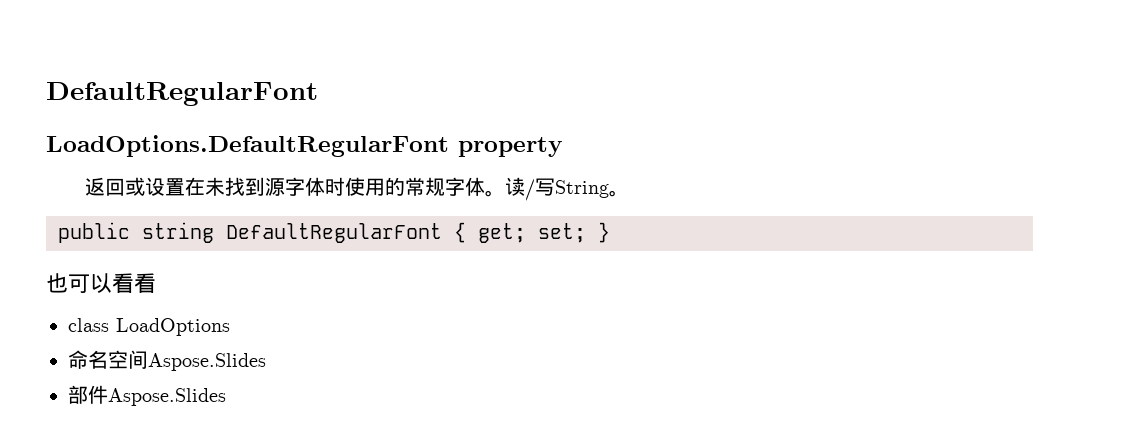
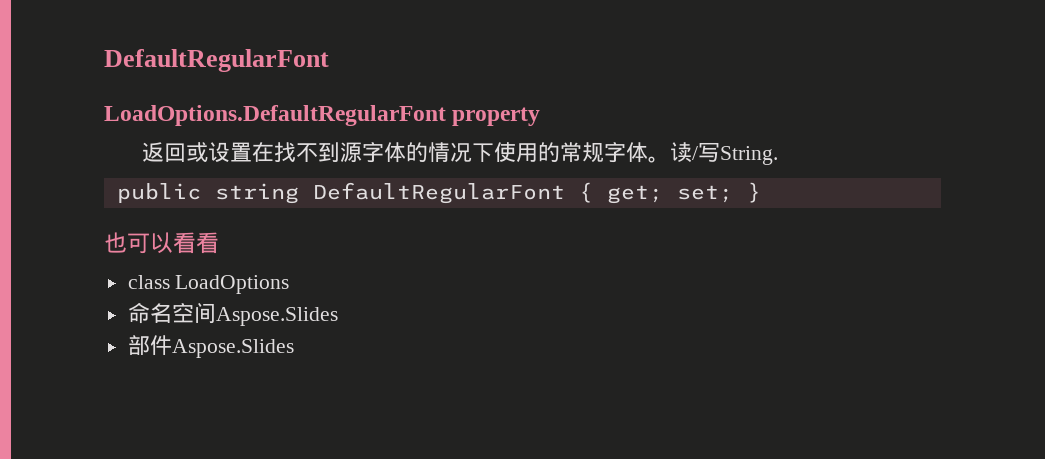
[204,177,245,196] 未找 -> [274,142,319,162] 找不
[324,177,345,196] 时 -> [406,142,495,162] 的情况下
[554,180,629,198] String。 -> [720,146,779,165] String.

